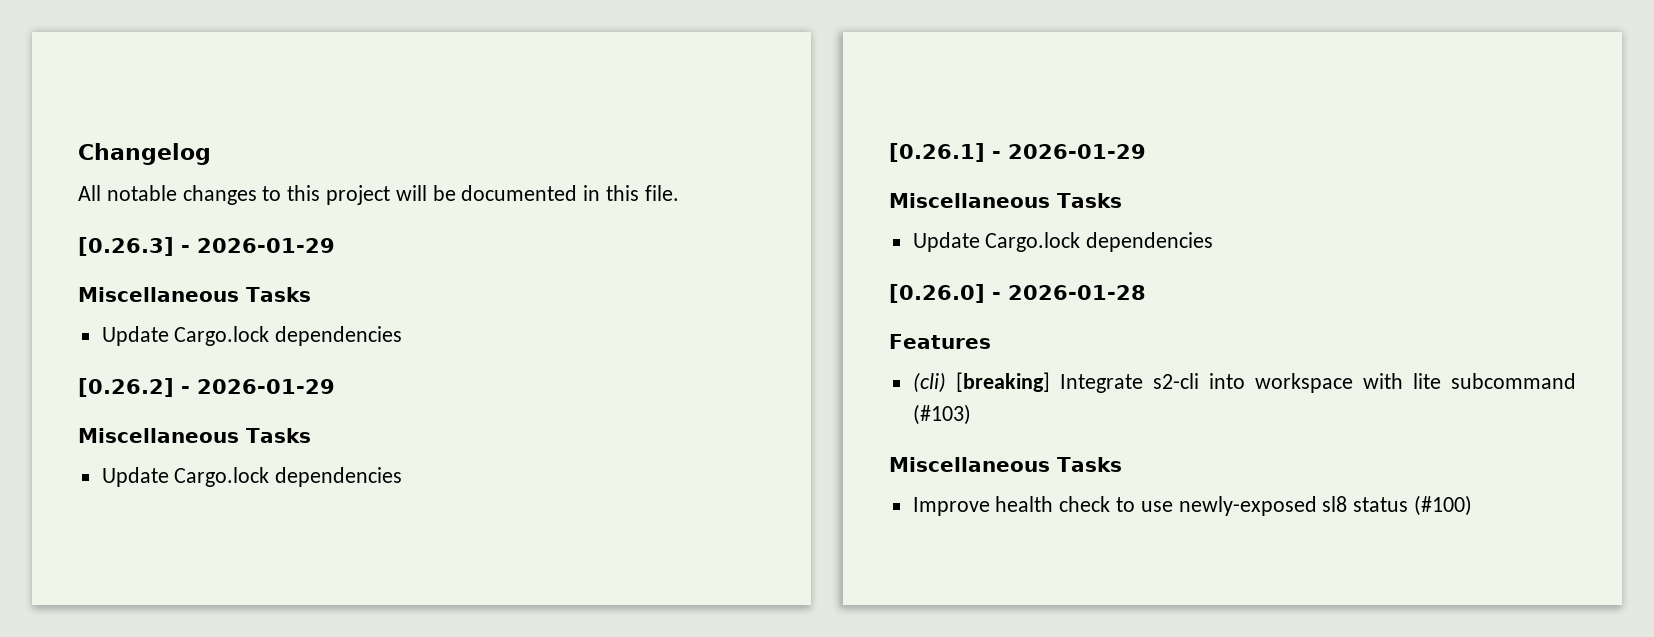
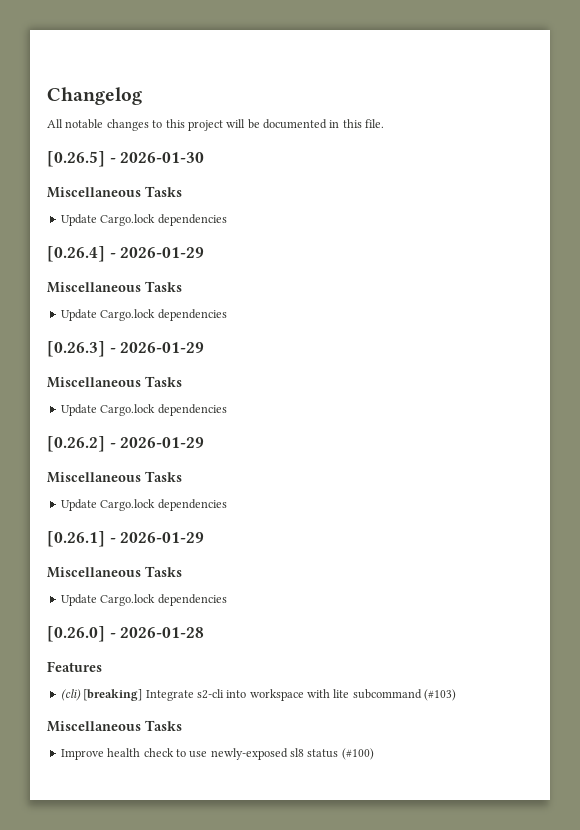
(679, 193) none -> [47,151,205,167] [47,186,182,198] [60,214,227,226] [47,246,205,262] [47,281,182,293] [60,309,227,321] // [0.26.5] - 2026-01-30 // Miscellaneous Tasks // Update Cargo.lock dependencies // [0.26.4] - 2026-01-29 // Miscellaneous Tasks // Update Cargo.lock dependencies

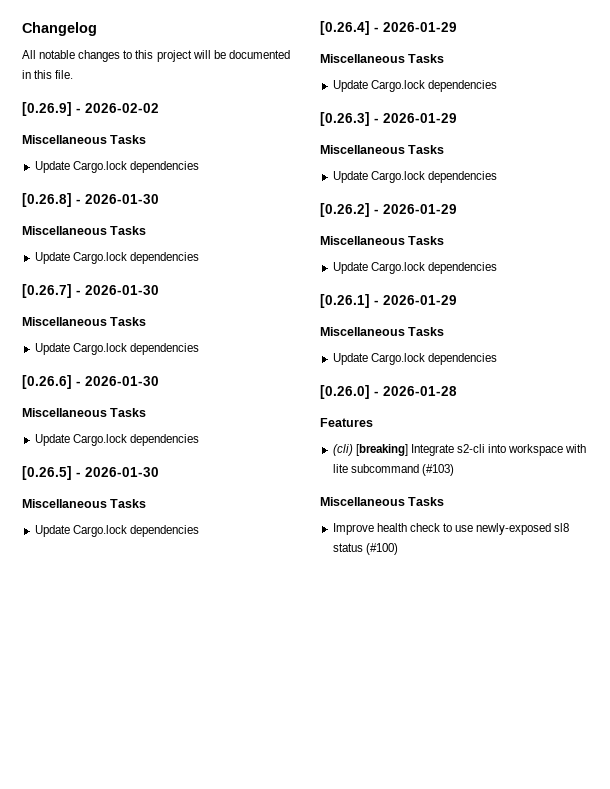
(385, 123) none -> [22,102,159,116] [22,135,147,144] [34,161,199,173] [22,193,159,207] [22,226,147,235] [34,252,199,264] [22,284,159,298] [22,317,147,326] [34,343,199,355] [22,375,159,389] [22,408,147,417] [34,434,199,446] // [0.26.9] - 2026-02-02 // Miscellaneous Tasks // Update Cargo.lock dependencies // [0.26.8] - 2026-01-30 // Miscellaneous Tasks // Update Cargo.lock dependencies // [0.26.7] - 2026-01-30 // Miscellaneous Tasks // Update Cargo.lock dependencies // [0.26.6] - 2026-01-30 // Miscellaneous Tasks // Update Cargo.lock dependencies

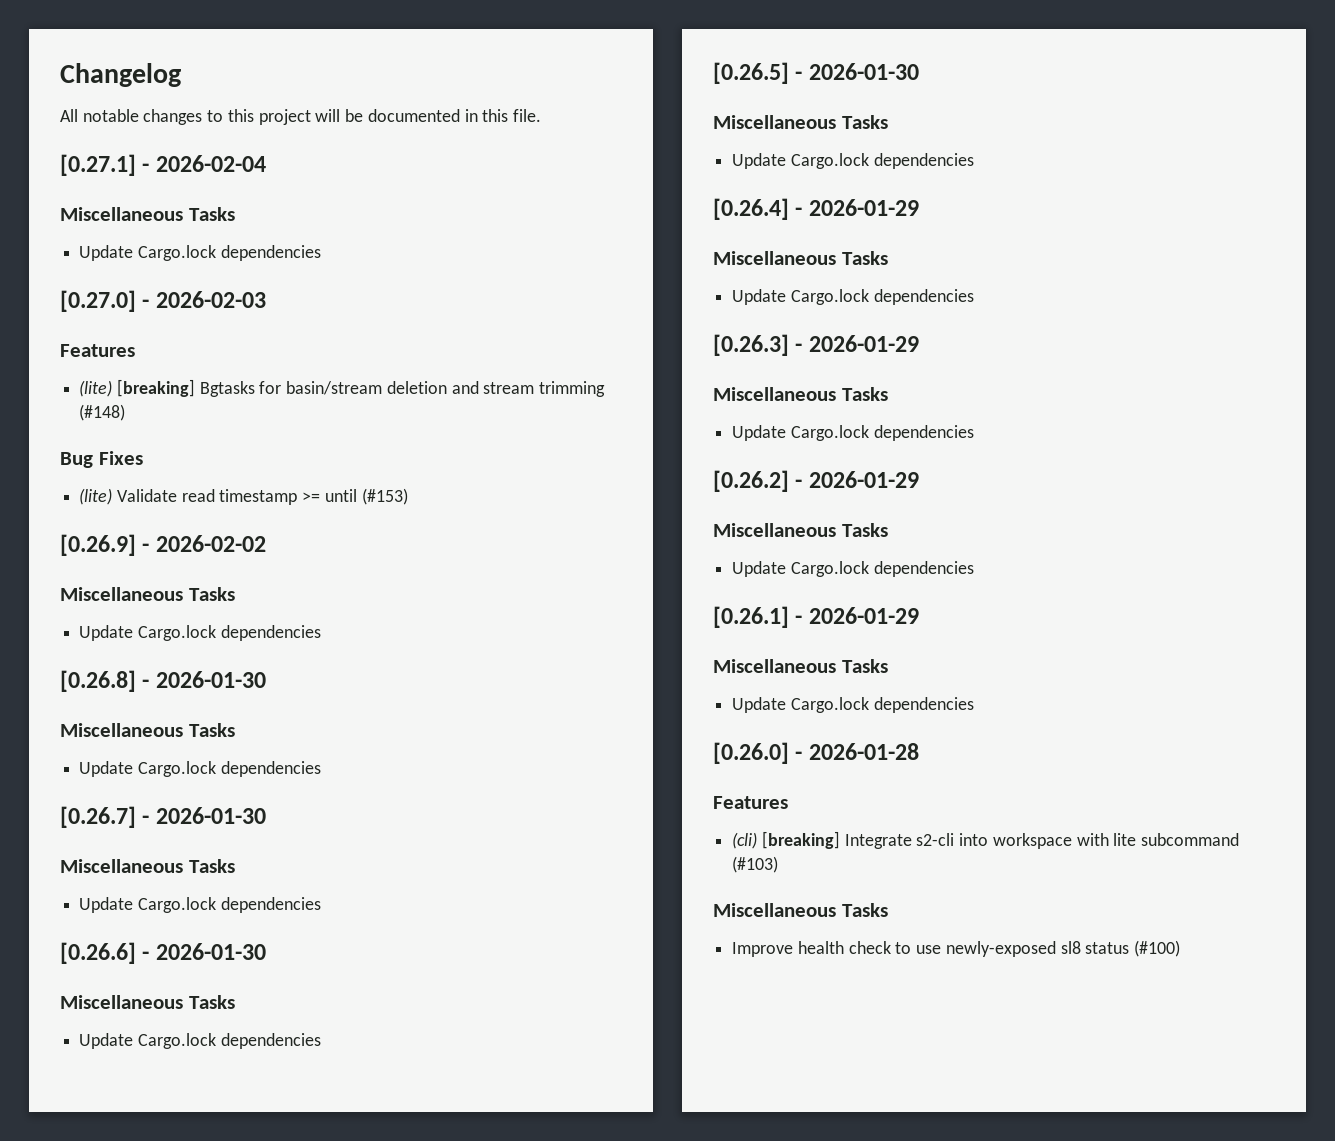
(74, 74) none -> [60,154,266,176] [60,207,235,221] [79,245,321,261] [60,290,266,312] [60,344,135,357] [79,379,606,397] [79,404,126,421] [60,451,143,468] [79,488,408,505] // [0.27.1] - 2026-02-04 // Miscellaneous Tasks // Update Cargo.lock dependencies // [0.27.0] - 2026-02-03 // Features // (lite) [breaking] Bgtasks for basin/stream deletion and stream trimming (#148) // Bug Fixes // (lite) Validate read timestamp >= until (#153)

